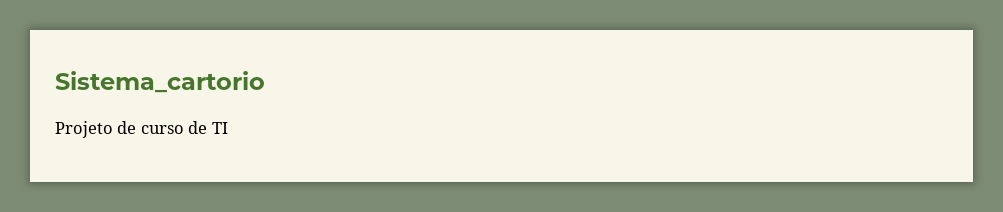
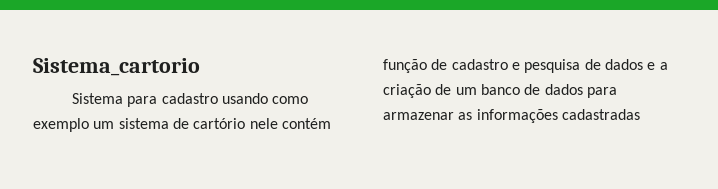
[55,121,228,138] Projeto de curso de TI -> [71,93,309,107] [33,118,331,132] [383,59,668,73] [383,84,617,98] [383,109,640,123] Sistema para cadastro usando como exemplo um sistema de cartório nele contém função de cadastro e pesquisa de dados e a criação de um banco de dados para armazenar as informações cadastradas

